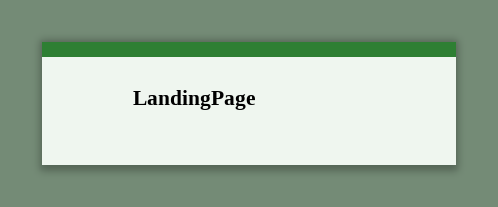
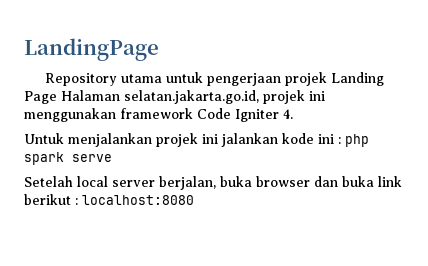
(256, 100) none -> [44,72,384,86] [24,90,325,104] [24,108,293,122] [24,133,369,147] [24,152,112,165] [24,176,402,190] [24,194,194,205] // Repository utama untuk pengerjaan projek Landing Page Halaman selatan.jakarta.go.id, projek ini menggunakan framework Code Igniter 4. // Untuk menjalankan projek ini jalankan kode ini : php spark serve // Setelah local server berjalan, buka browser dan buka link berikut : localhost:8080

